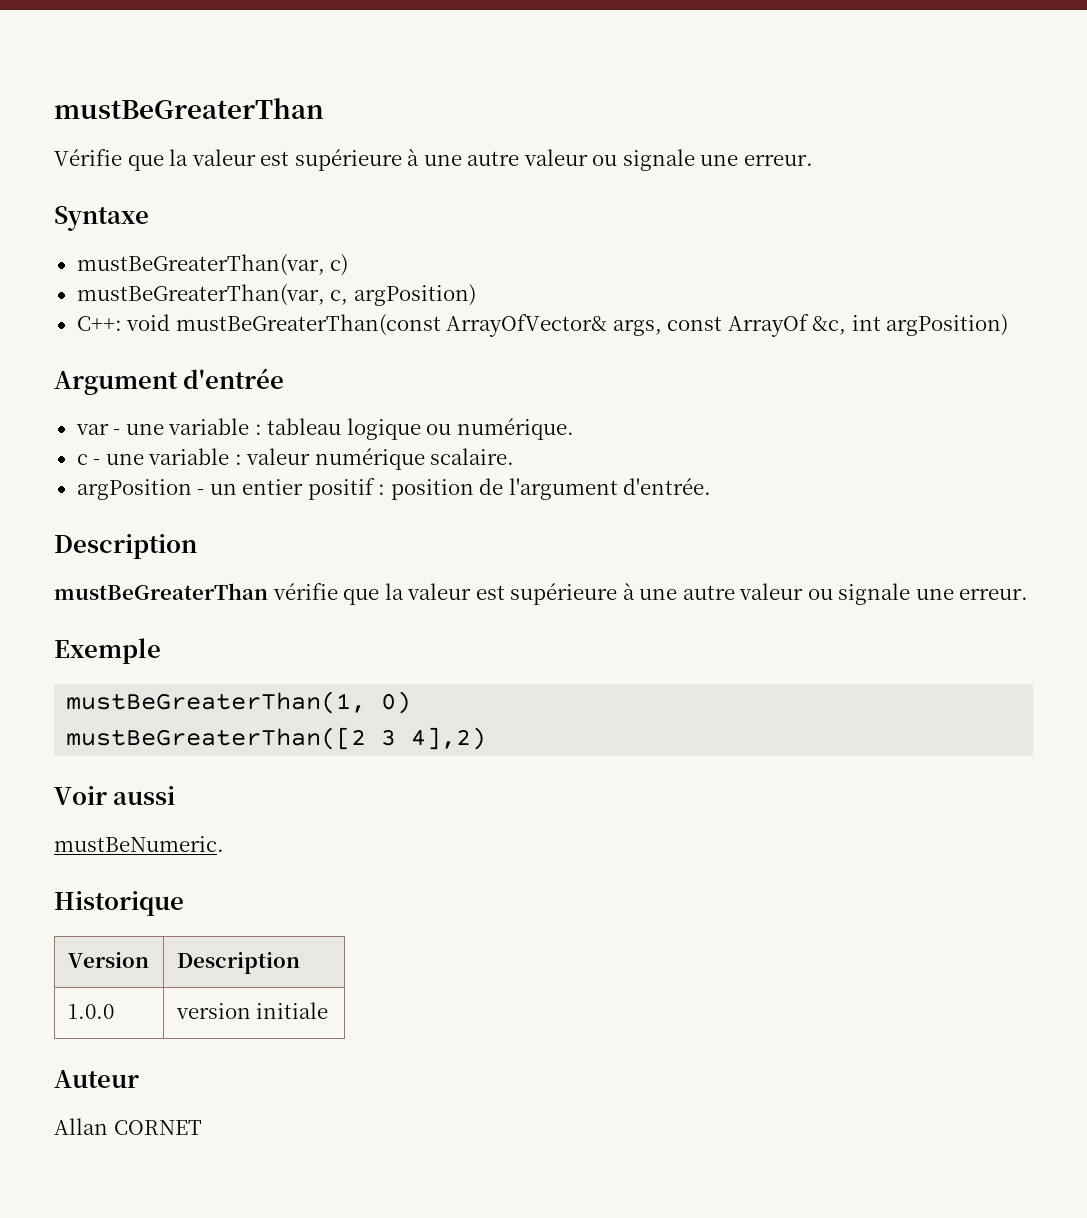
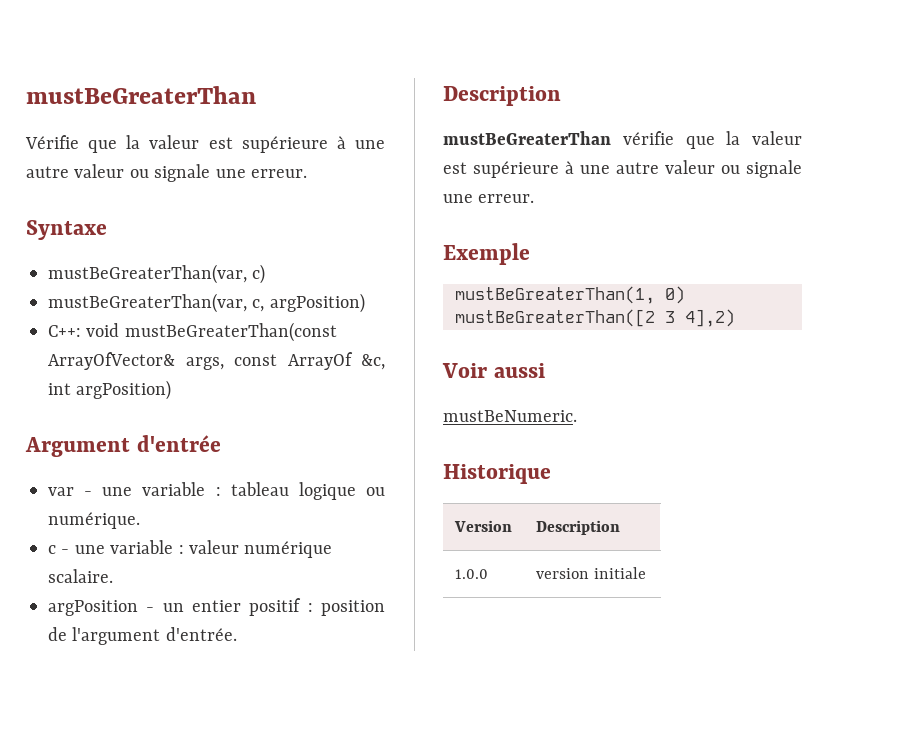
[54,1070,139,1088] [54,1118,202,1135] // Auteur // Allan CORNET -> (646, 573) none

